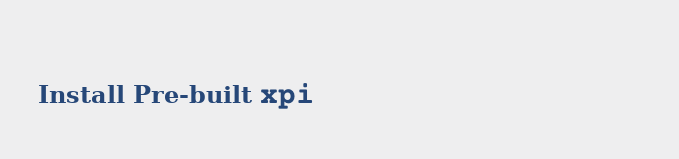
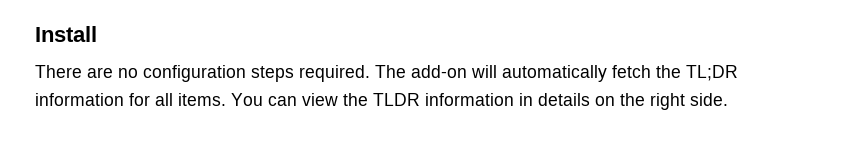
[133,83,314,109] Pre-built xpi -> [35,65,738,82] [35,93,728,110] // There are no configuration steps required. The add-on will automatically fetch the TL;DR information for all items. You can view the TLDR information in details on the right side.

